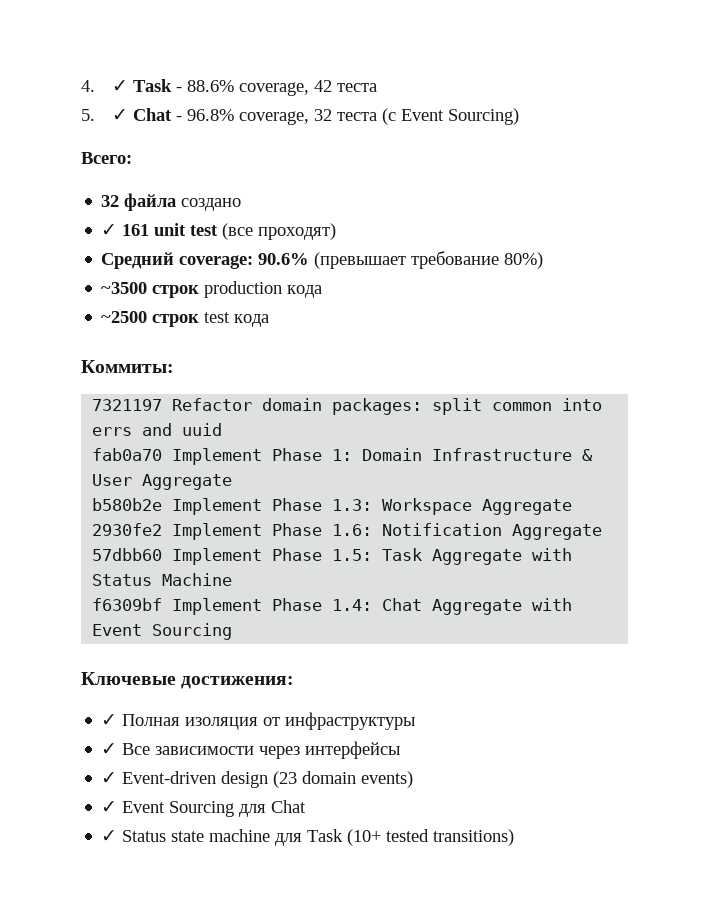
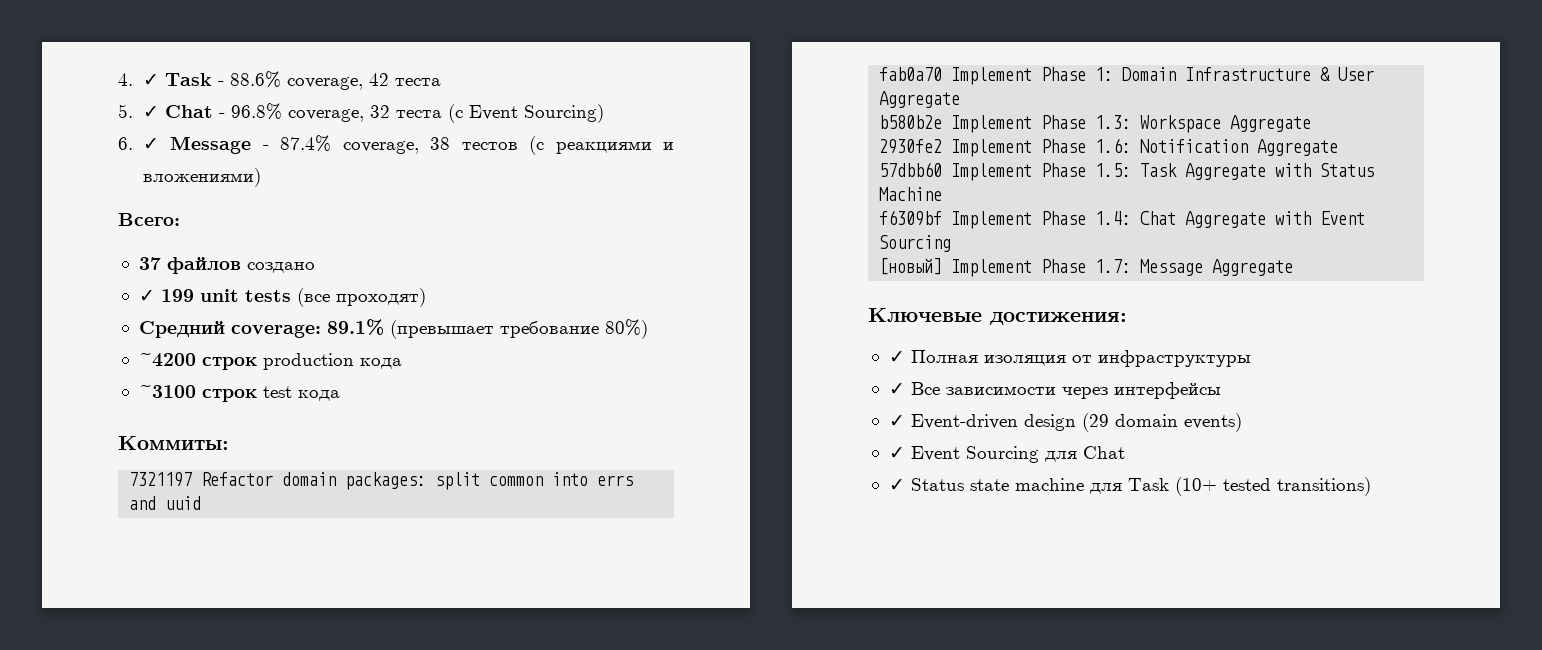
(520, 116) none -> [118,135,674,155] [142,168,261,187] // 6. ✓ Message - 87.4% coverage, 38 тестов (с реакциями и вложениями)
[101,193,177,211] 32 файла -> [138,257,241,274] 37 файлов
[122,223,219,236] 161 unit test -> [160,289,291,302] 199 unit tests
[258,253,310,265] 90.6% -> [326,319,384,335] 89.1%
[101,282,148,294] ~3500 -> [138,353,196,367] ~4200
[101,311,148,323] ~2500 -> [138,385,196,398] ~3100
(233, 631) none -> [879,258,1294,277] // [новый] Implement Phase 1.7: Message Aggregate
[273,771,298,788] (23 -> [1081,413,1109,432] (29

